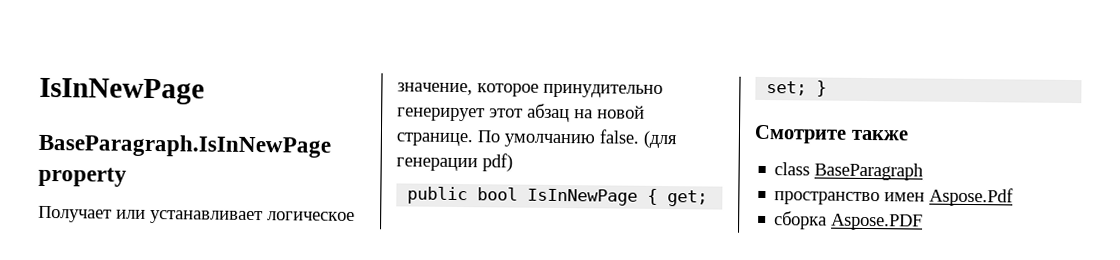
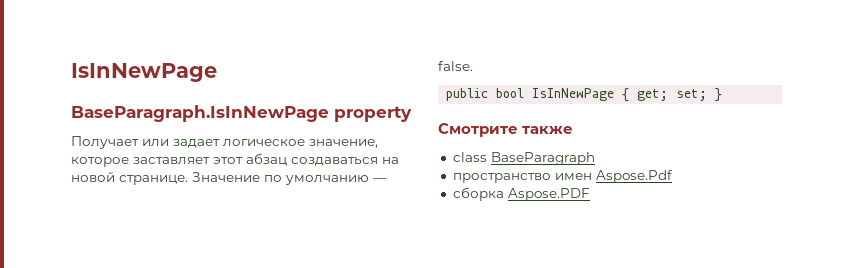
[150,209,263,225] устанавливает -> [173,139,220,148] задает
[543,83,663,98] [397,107,485,122] принудительно генерирует -> [133,157,210,164] заставляет
(570, 113) none -> [291,157,378,166] создаваться
[477,129,677,149] [396,153,513,172] По умолчанию false. (для генерации pdf) -> [192,172,387,185] [438,61,473,71] Значение по умолчанию — false.

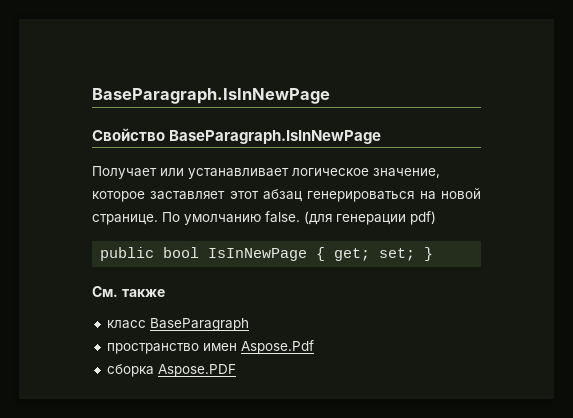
[71,63,217,82] [71,105,412,122] IsInNewPage // BaseParagraph.IsInNewPage property -> [92,88,330,104] [92,128,382,144] BaseParagraph.IsInNewPage // Свойство BaseParagraph.IsInNewPage
[173,139,220,148] задает -> [188,168,289,179] устанавливает
[291,157,378,166] создаваться -> [307,191,415,202] генерироваться
[192,172,387,185] [438,61,473,71] Значение по умолчанию — false. -> [162,211,436,225] По умолчанию false. (для генерации pdf)
[438,123,518,137] Смотрите -> [92,286,118,297] См.
[452,152,487,162] class -> [106,320,146,329] класс

